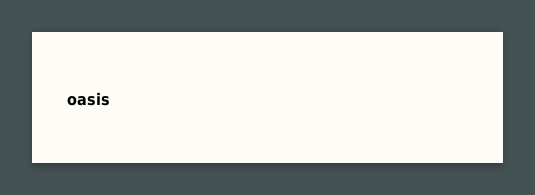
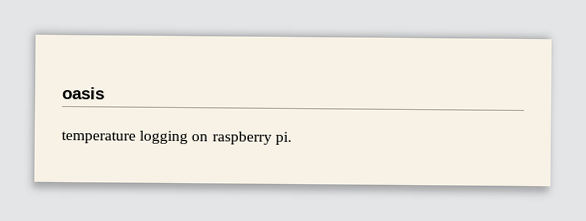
(110, 99) none -> [61,130,292,145] // temperature logging on raspberry pi.

